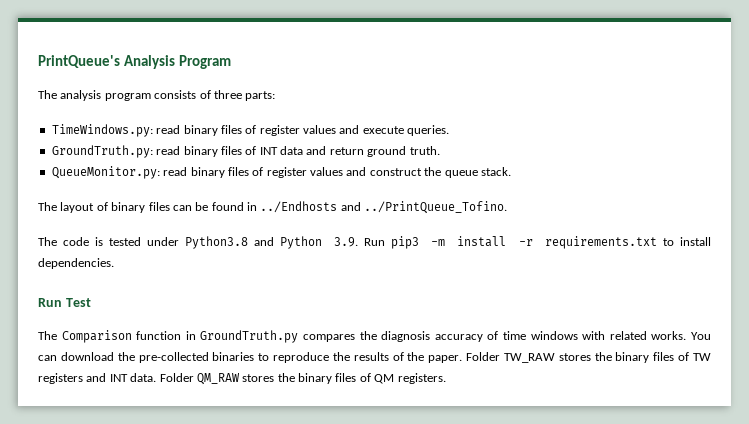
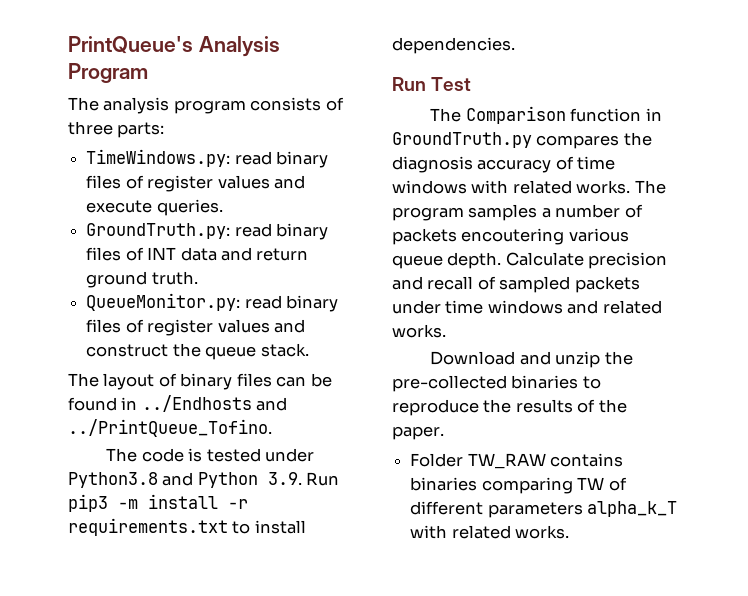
[691,332,712,340] [38,352,114,361] You can download -> [634,180,666,194] [392,204,643,221] [392,228,629,245] [392,252,668,269] [392,276,640,293] [392,300,662,314] [392,324,446,338] [430,351,601,368] The program samples a number of packets encoutering various queue depth. Calculate precision and recall of sampled packets under time windows and related works. // Download and unzip
(463, 359) none -> (444, 433) //
[558,352,712,363] [38,373,446,385] stores the binary files of TW registers and INT data. Folder QM_RAW stores the binary files of QM registers. -> [550,453,624,467] [410,477,627,494] [410,501,678,518] [410,525,570,539] contains binaries comparing TW of different parameters alpha_k_T with related works.

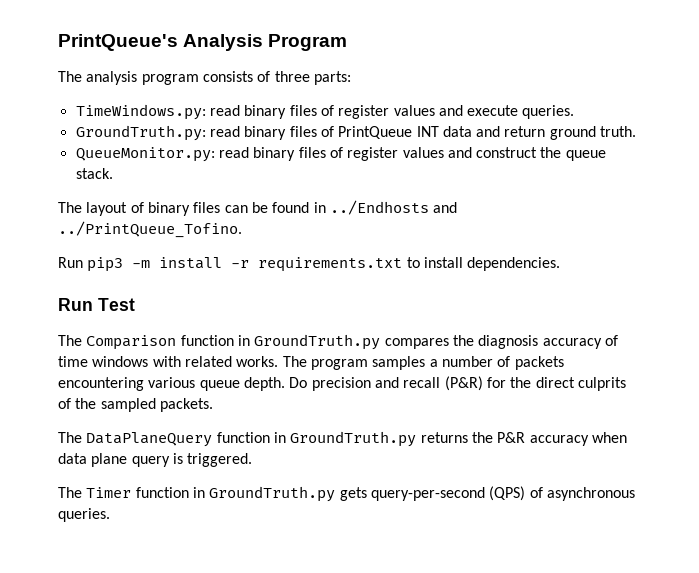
(144, 254) none -> [338,126,413,139] PrintQueue
[106,448,315,462] [68,472,302,488] The code is tested under Python3.8 and Python 3.9. -> (242, 229) none
[461,228,565,245] encoutering -> [58,377,144,391] encountering
[505,252,584,266] Calculate -> [289,377,308,388] Do
[477,276,640,293] [392,300,662,314] [392,324,446,338] [430,351,633,368] [392,375,601,392] [392,399,627,416] [392,426,444,440] [410,453,624,469] [410,477,627,494] [410,501,678,518] [410,525,570,539] of sampled packets under time windows and related works. // Download and unzip the pre-collected binaries to reproduce the results of the paper. // Folder TW_RAW contains binaries comparing TW of different parameters alpha_k_T with related works. -> [444,376,626,391] [58,398,213,412] [58,431,627,447] [58,453,253,467] [58,486,635,502] [58,508,110,522] (P&R) for the direct culprits of the sampled packets. // The DataPlaneQuery function in GroundTruth.py returns the P&R accuracy when data plane query is triggered. // The Timer function in GroundTruth.py gets query-per-second (QPS) of asynchronous queries.

